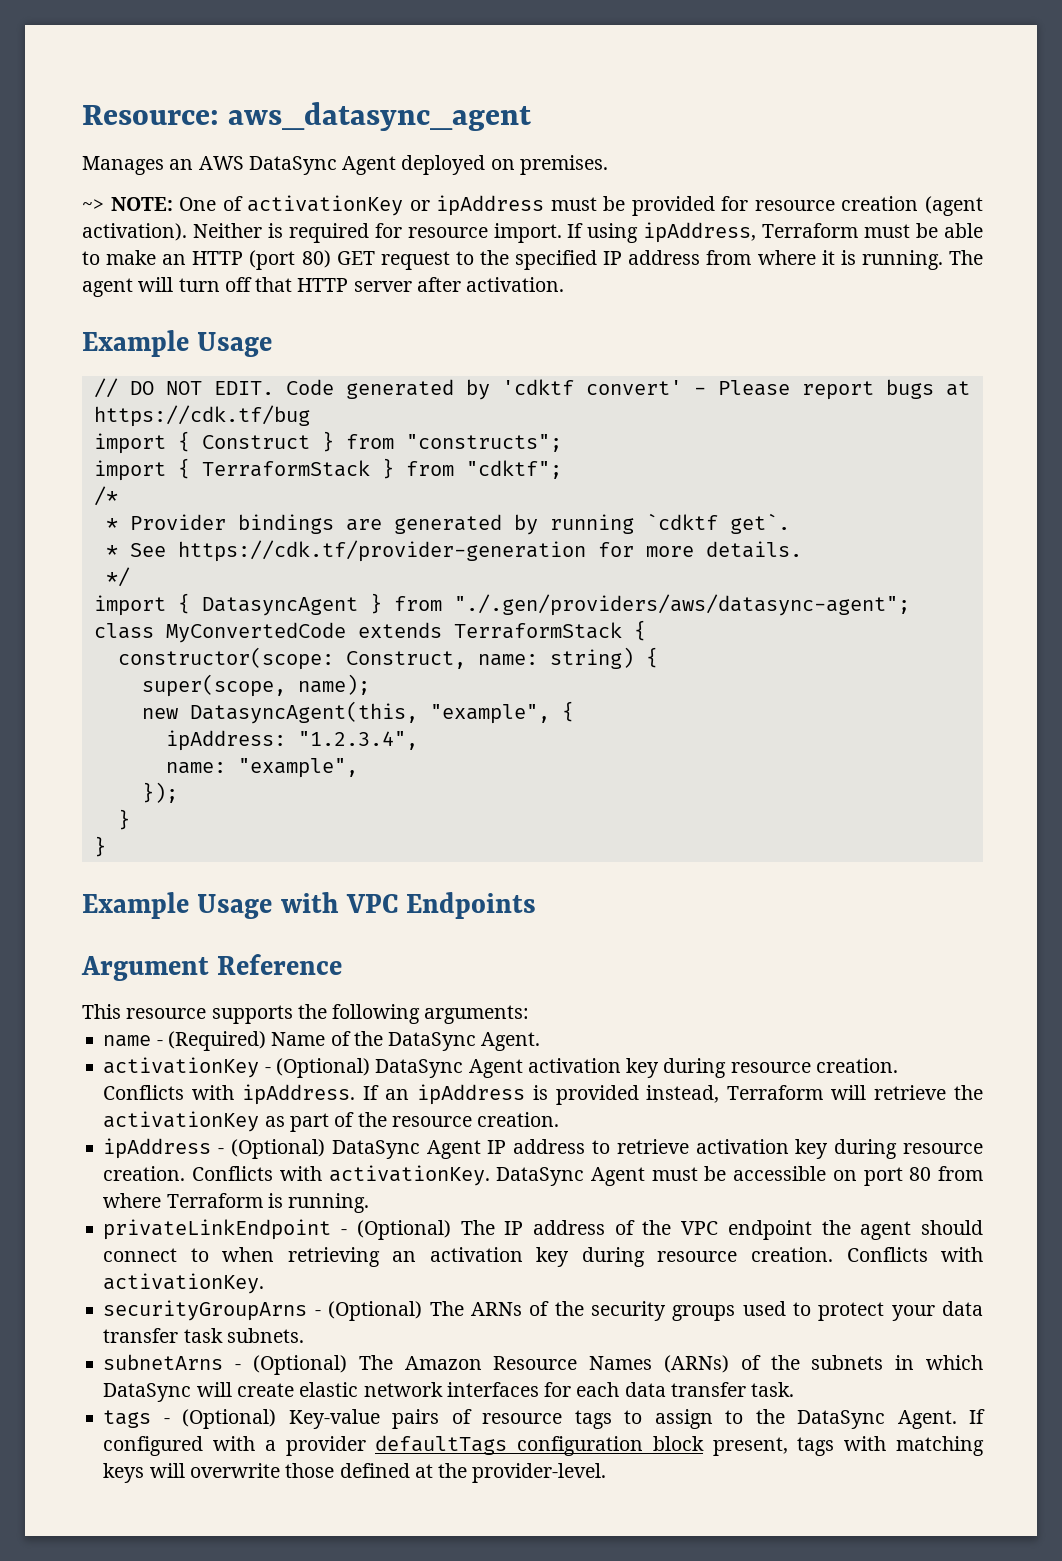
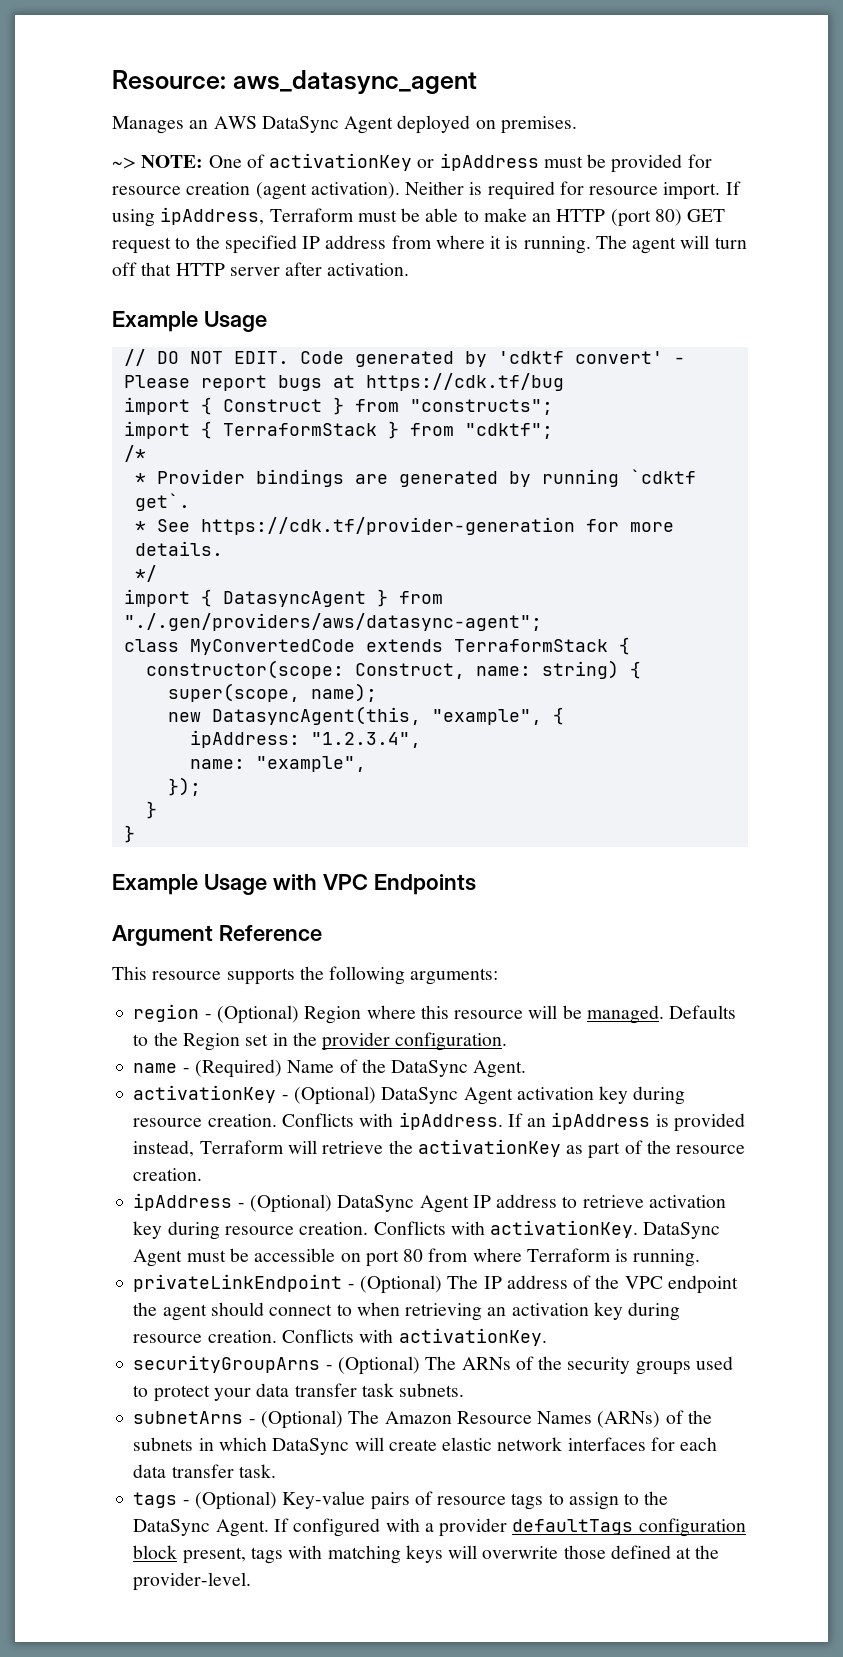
(530, 1014) none -> [133,1004,737,1024] [133,1032,508,1051] // region - (Optional) Region where this resource will be managed. Defaults to the Region set in the provider configuration.

